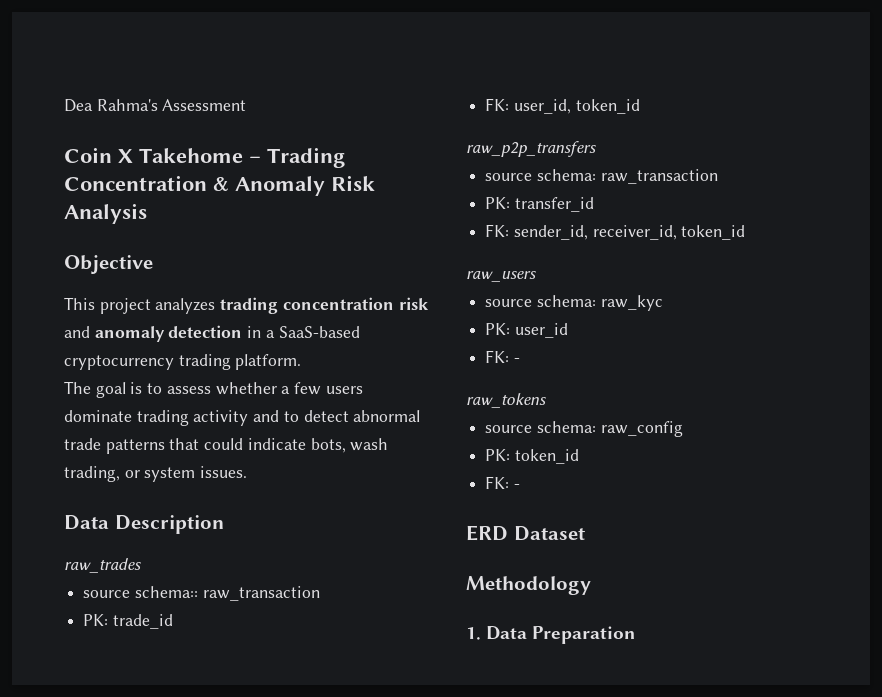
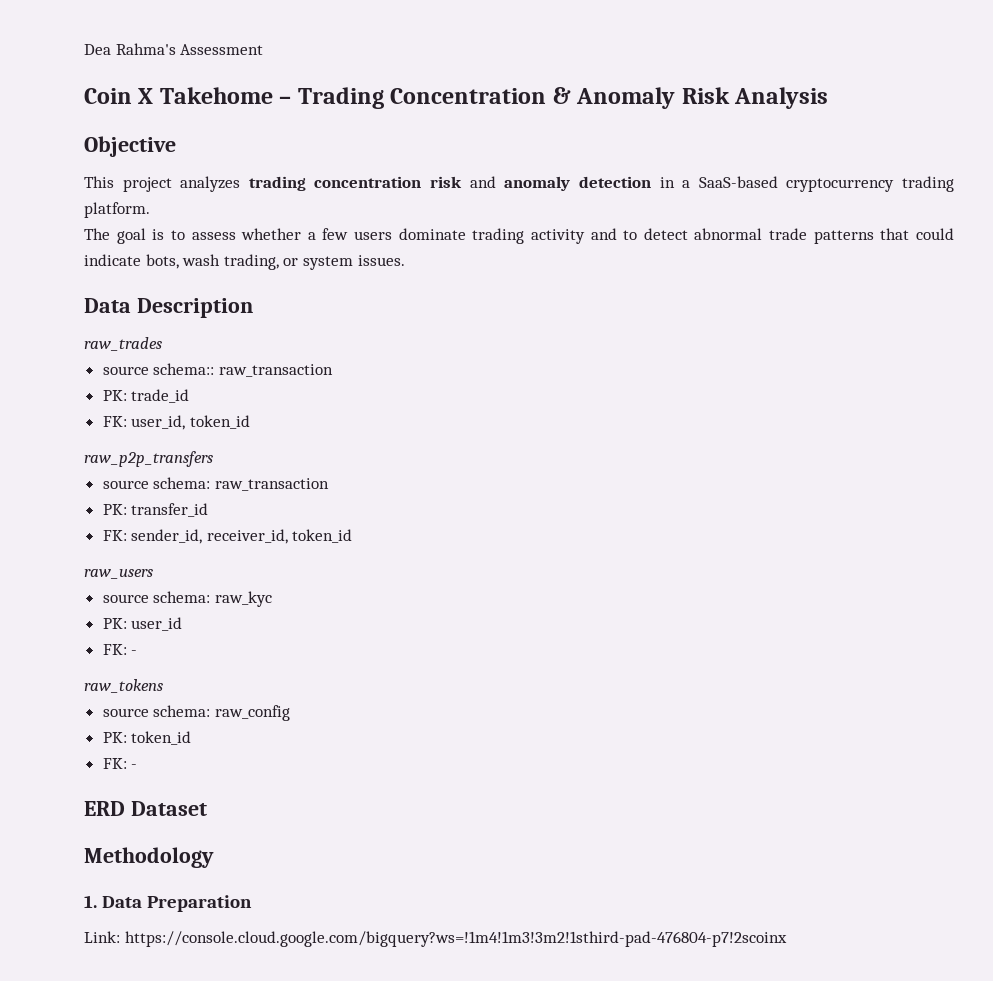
(636, 635) none -> [84,931,787,947] // Link: https://console.cloud.google.com/bigquery?ws=!1m4!1m3!3m2!1sthird-pad-476804-p7!2scoinx

